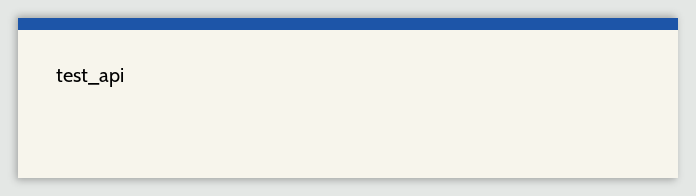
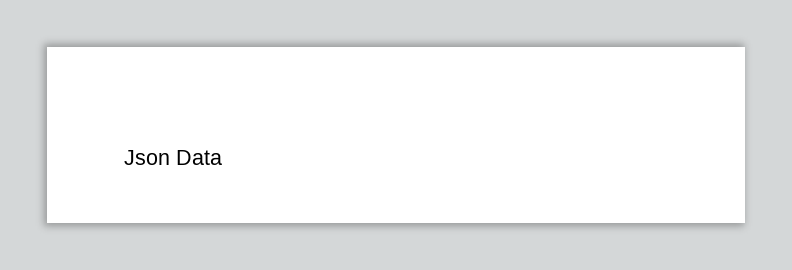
[56,68,124,87] test_api -> [124,150,222,165] Json Data

